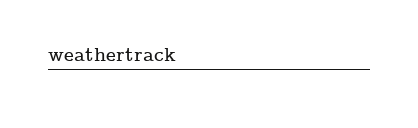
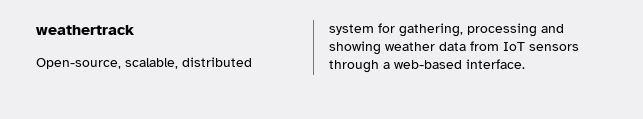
(176, 54) none -> [36,57,252,69] [329,23,564,37] [329,41,579,55] [329,59,525,73] // Open-source, scalable, distributed system for gathering, processing and showing weather data from IoT sensors through a web-based interface.

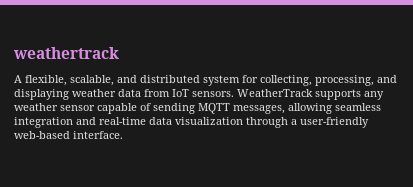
[36,57,252,69] [329,23,564,37] [329,41,579,55] Open-source, scalable, distributed system for gathering, processing and showing weather data from IoT sensors -> [14,75,397,86] [14,89,384,100] [14,103,381,114] [14,117,243,128] A flexible, scalable, and distributed system for collecting, processing, and displaying weather data from IoT sensors. WeatherTrack supports any weather sensor capable of sending MQTT messages, allowing seamless integration and real-time data visualization
(390, 65) none -> [300,117,369,128] user-friendly

